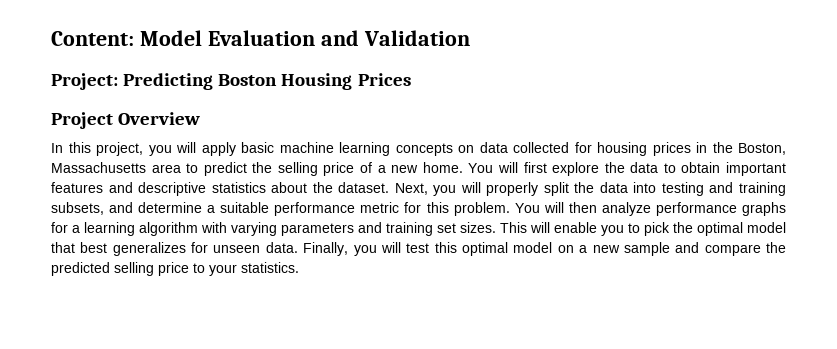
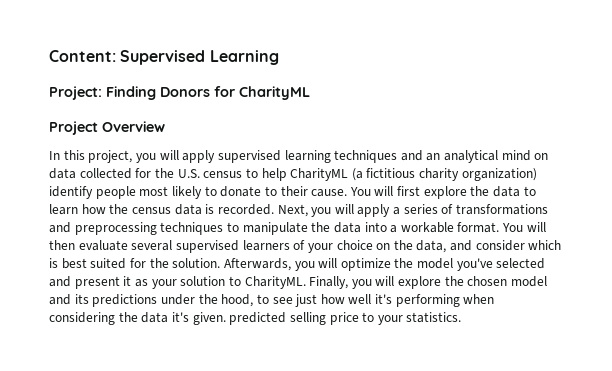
[139,30,470,46] [51,73,411,90] Model Evaluation and Validation // Project: Predicting Boston Housing Prices -> [120,50,279,65] [49,86,310,100] Supervised Learning // Project: Finding Donors for CharityML
[241,142,786,156] [51,162,463,176] basic machine learning concepts on data collected for housing prices in the Boston, Massachusetts area to predict the selling price of a new home. -> [217,150,549,163] [49,168,537,181] [49,186,348,199] supervised learning techniques and an analytical mind on data collected for the U.S. census to help CharityML (a fictitious charity organization) identify people most likely to donate to their cause.
[681,162,786,176] [51,182,786,196] [51,202,787,216] [51,222,786,236] [51,242,786,256] obtain important features and descriptive statistics about the dataset. Next, you will properly split the data into testing and training subsets, and determine a suitable performance metric for this problem. You will then analyze performance graphs for a learning algorithm with varying parameters and training set sizes. This will enable you to pick the optimal model that best generalizes for unseen data. Finally, you will test this optimal model on a new sample and compare the -> [49,204,549,217] [49,222,546,235] [49,240,562,253] [49,258,546,271] [49,276,548,289] [49,294,495,307] [49,312,226,325] learn how the census data is recorded. Next, you will apply a series of transformations and preprocessing techniques to manipulate the data into a workable format. You will then evaluate several supervised learners of your choice on the data, and consider which is best suited for the solution. Afterwards, you will optimize the model you've selected and present it as your solution to CharityML. Finally, you will explore the chosen model and its predictions under the hood, to see just how well it's performing when considering the data it's given.

